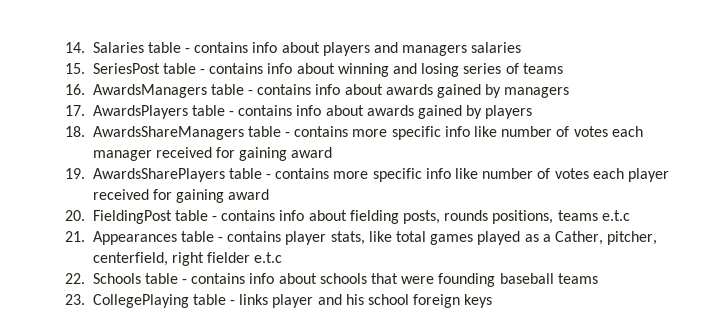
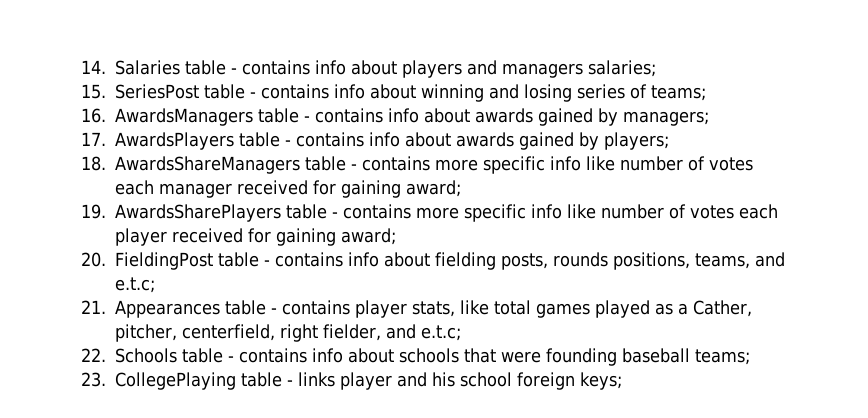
[471,42,522,53] salaries -> [588,60,656,77] salaries;
[522,63,563,74] teams -> [651,85,706,101] teams;
[504,87,570,98] managers -> [622,111,709,126] managers;
[485,105,533,119] players -> [603,132,669,150] players;
[291,147,333,158] award -> [406,180,461,197] award;
[228,189,270,200] award -> [341,228,396,245] award;
[557,210,630,221] teams e.t.c -> [694,252,785,269] [115,277,155,293] teams, and e.t.c;
[207,252,283,263] fielder e.t.c -> [323,324,461,341] fielder, and e.t.c;
[557,273,598,284] teams -> [695,349,750,365] teams;
[464,294,493,308] keys -> [580,372,622,390] keys;

